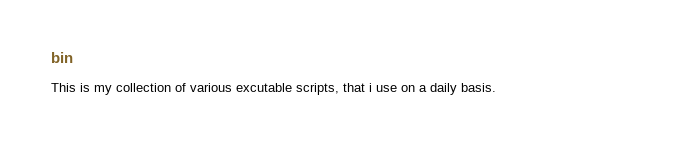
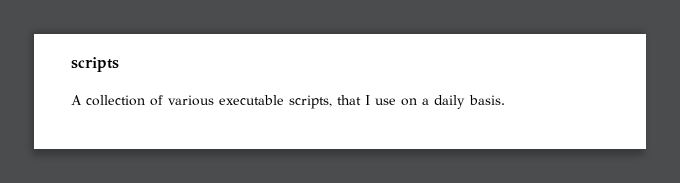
[51,52,73,63] [51,83,112,95] bin // This is my -> [71,57,119,72] [71,95,82,105] scripts // A
[236,83,292,92] excutable -> [219,95,284,105] executable
[369,83,372,92] i -> [365,95,370,105] I

